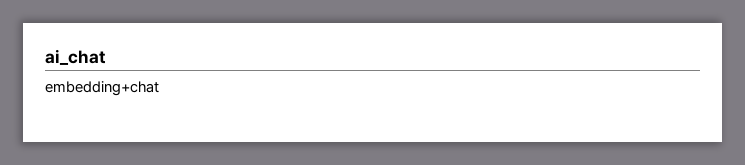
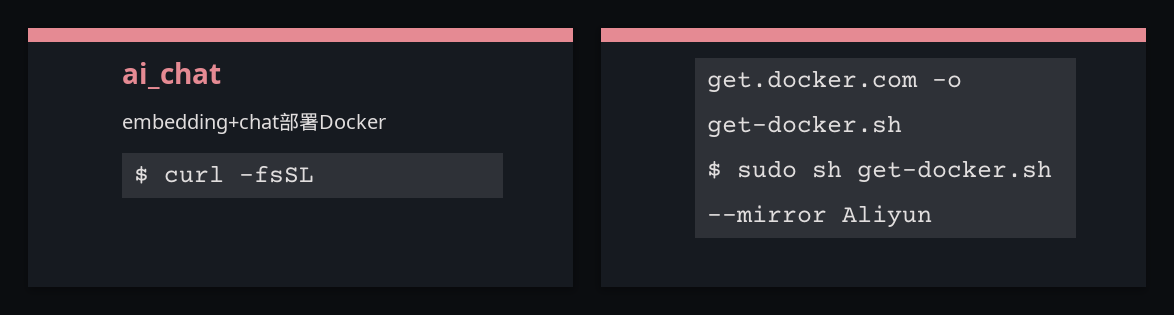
(159, 88) none -> [279,112,386,131] [134,165,314,184] [707,70,962,93] [707,115,902,138] [707,160,1052,183] [707,205,932,228] 部署Docker // $ curl -fsSL get.docker.com -o get-docker.sh // $ sudo sh get-docker.sh --mirror Aliyun

